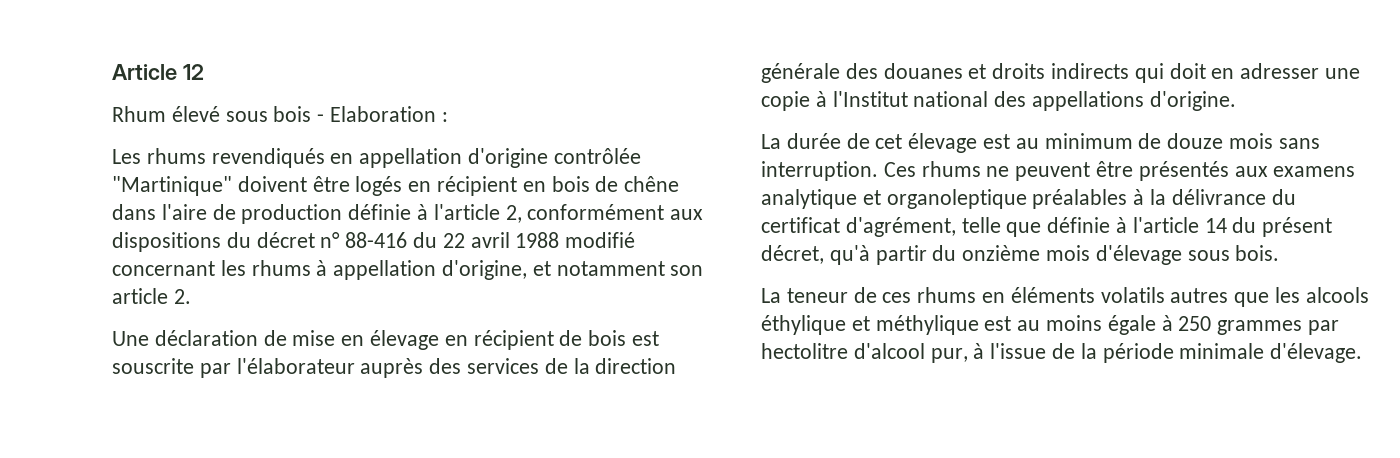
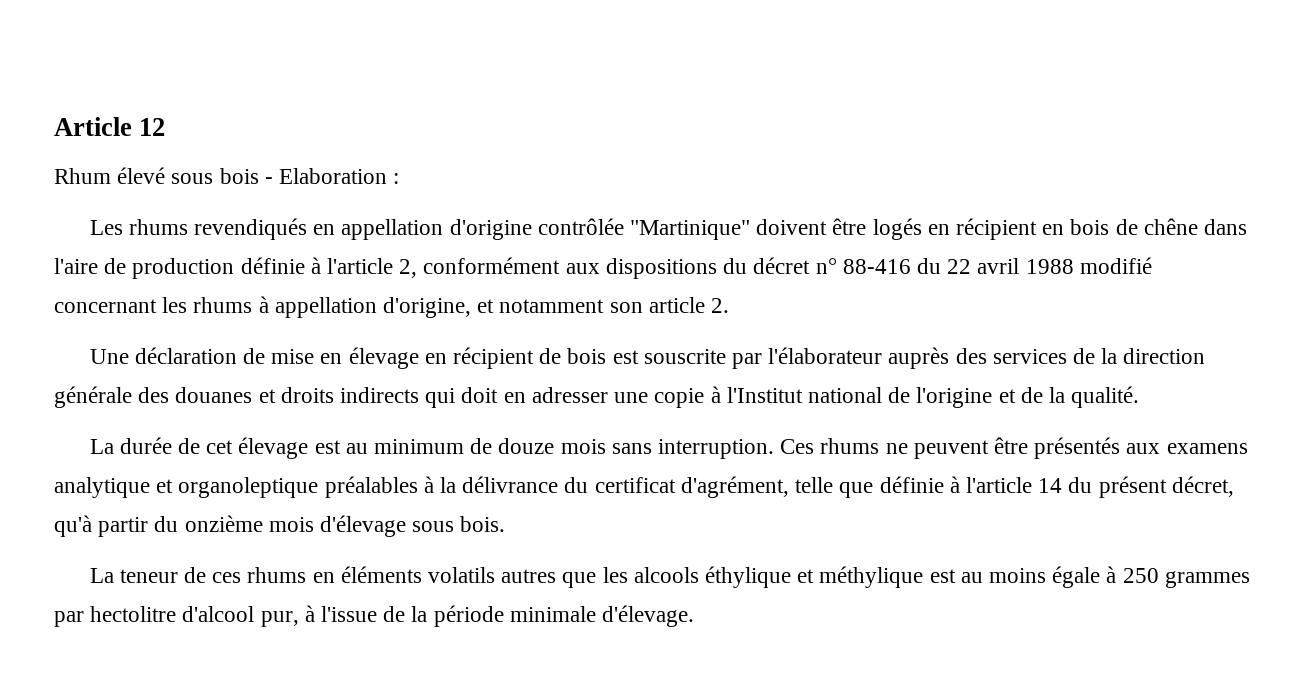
[994,91,1236,111] des appellations d'origine. -> [888,386,1140,408] de l'origine et de la qualité.

